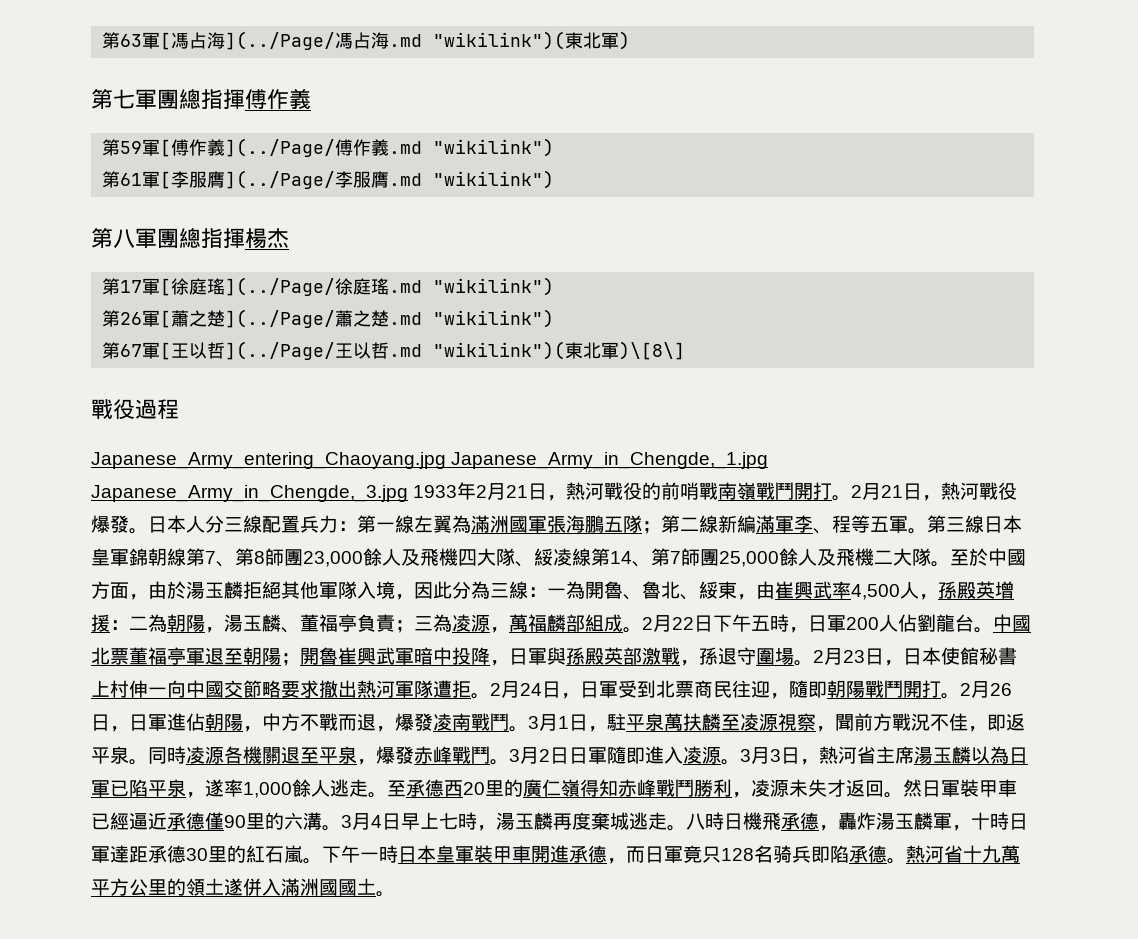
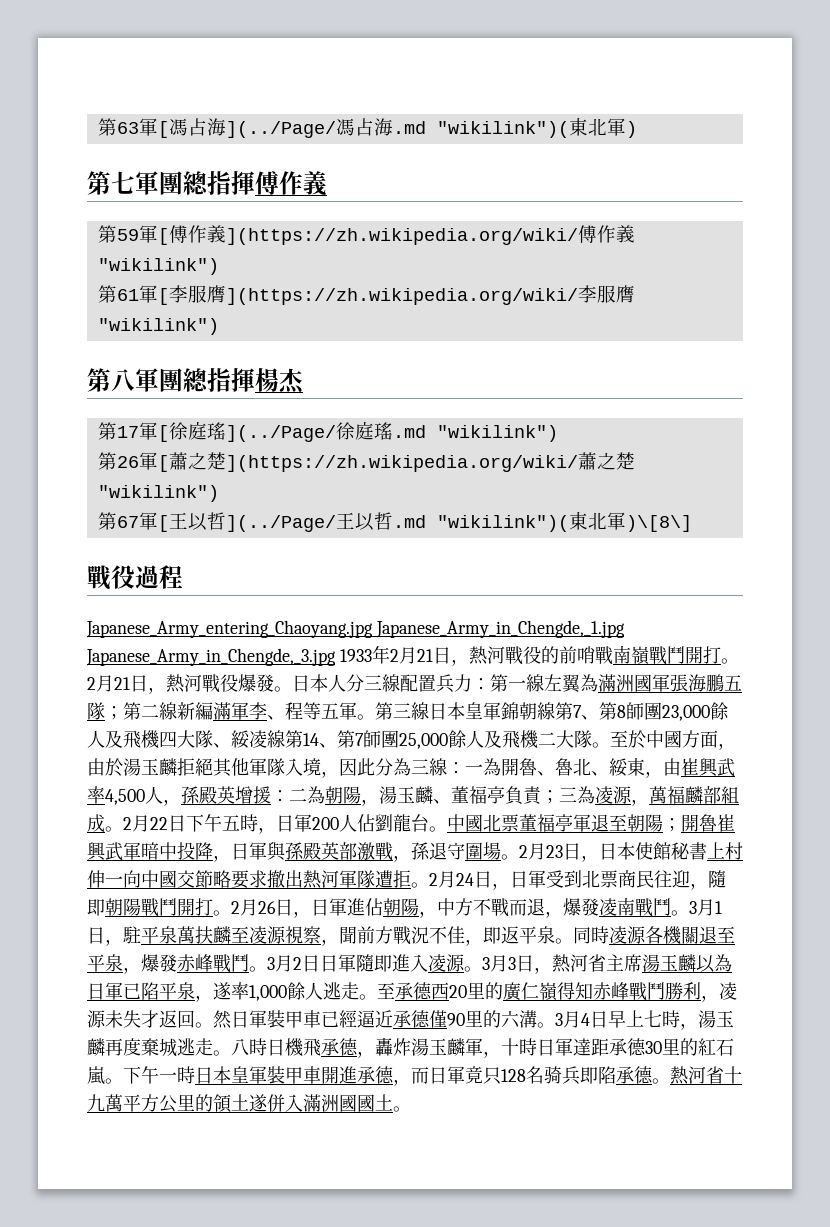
[225,138,423,157] ](../Page/傅作義.md -> [225,225,635,245] ](https://zh.wikipedia.org/wiki/傅作義
[225,170,423,189] ](../Page/李服膺.md -> [225,285,635,305] ](https://zh.wikipedia.org/wiki/李服膺
[225,309,423,328] ](../Page/蕭之楚.md -> [225,452,635,472] ](https://zh.wikipedia.org/wiki/蕭之楚

